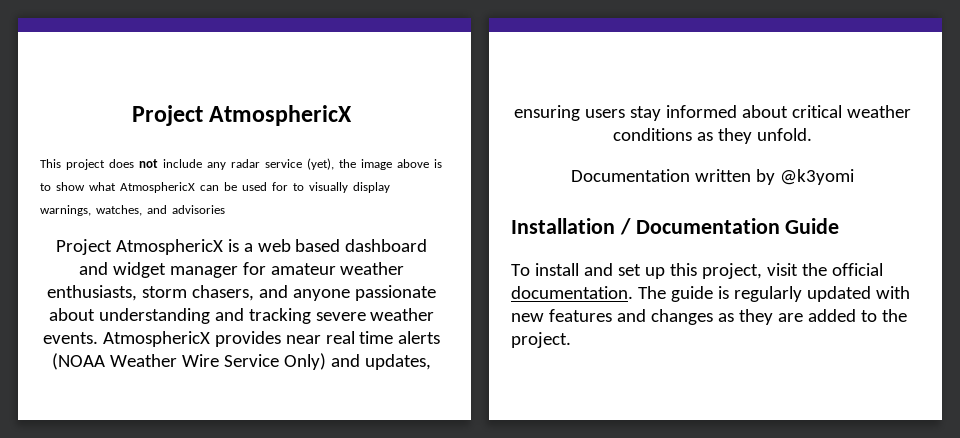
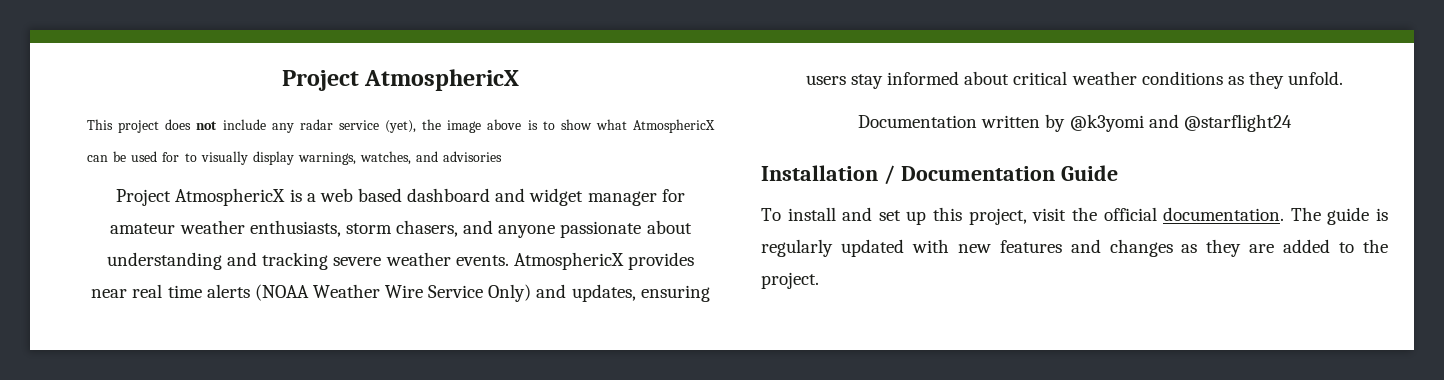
(854, 177) none -> [1148,114,1292,132] and @starflight24

